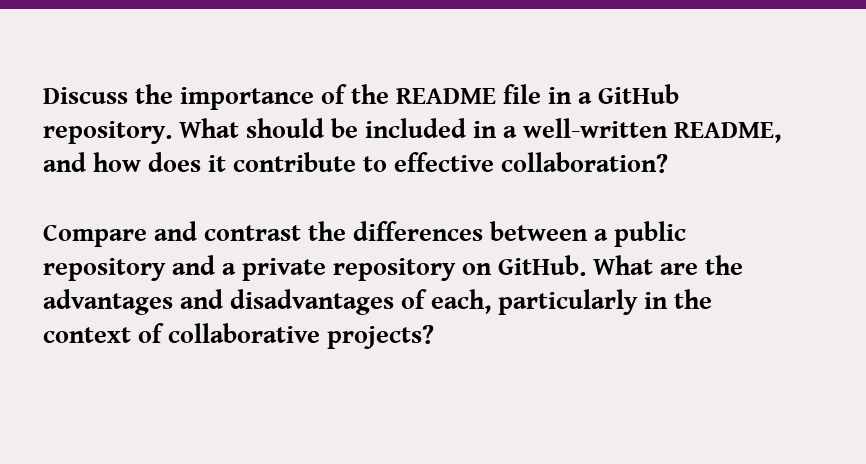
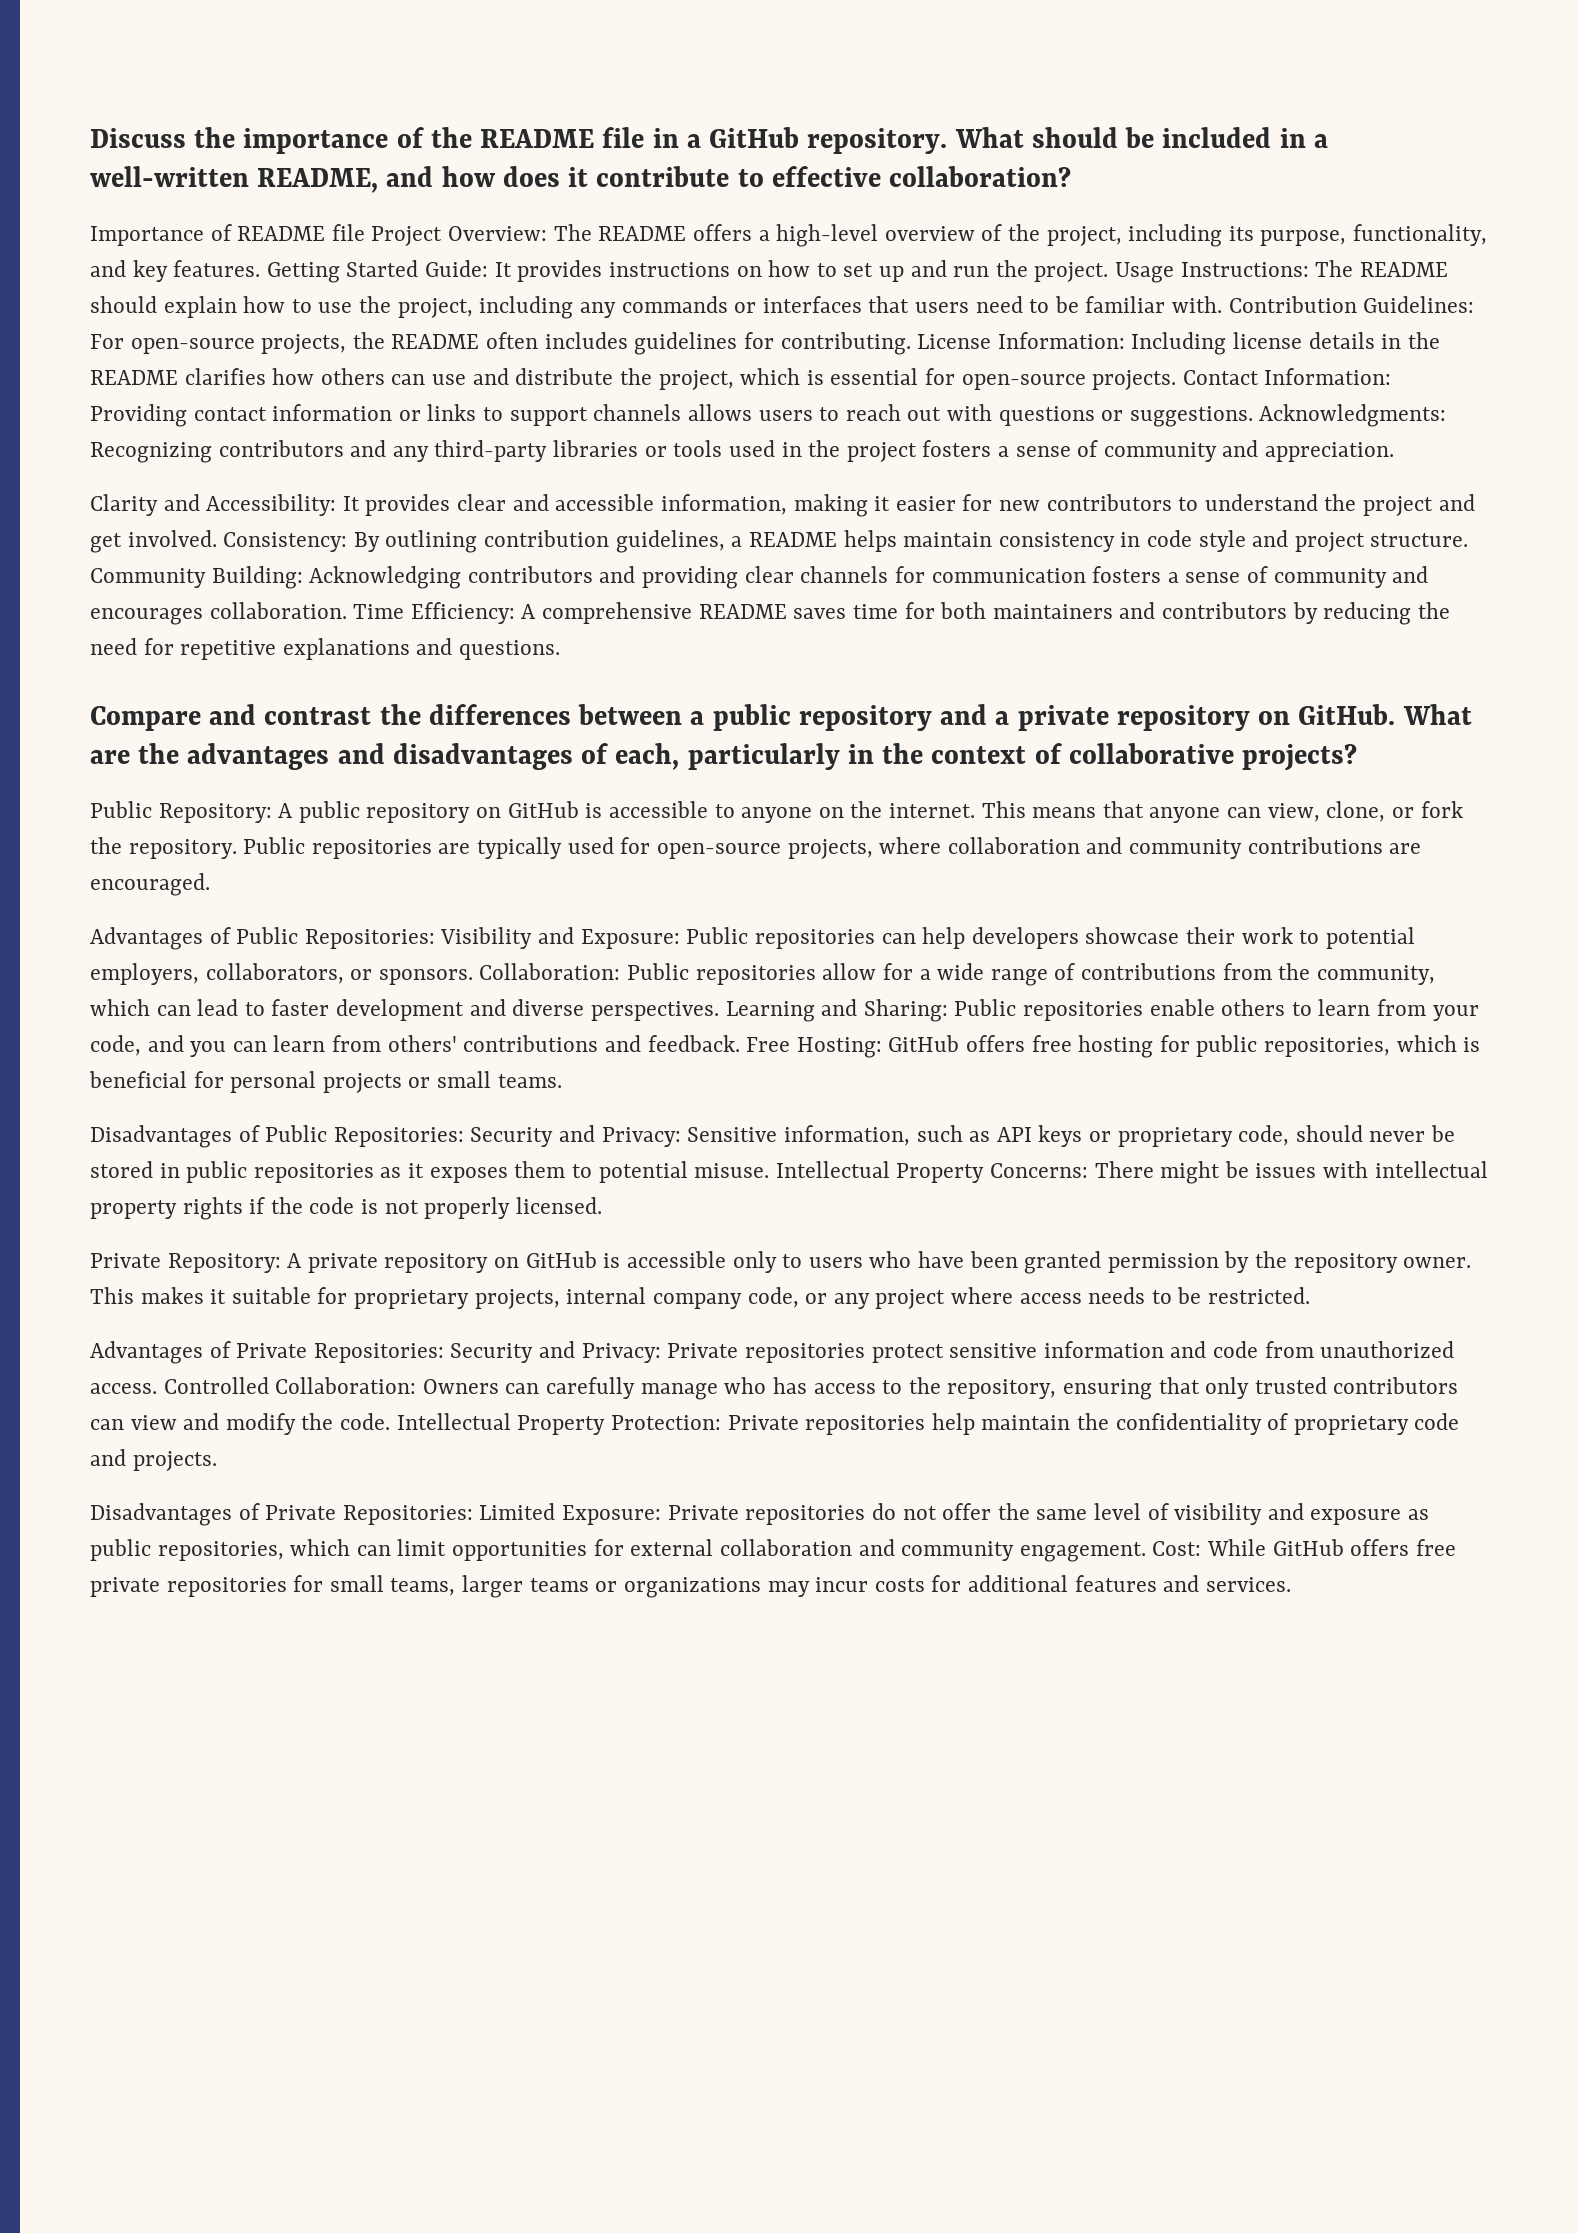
(669, 162) none -> [90,224,1488,247] [90,260,1448,283] [90,296,1475,319] [90,332,1440,355] [90,368,1392,390] [90,404,1447,427] [90,440,1395,463] [90,494,1475,517] [90,530,1469,553] [90,566,1429,589] [90,602,1450,625] [90,638,561,660] // Importance of README file Project Overview: The README offers a high-level overview of the project, including its purpose, functionality, and key features. Getting Started Guide: It provides instructions on how to set up and run the project. Usage Instructions: The README should explain how to use the project, including any commands or interfaces that users need to be familiar with. Contribution Guidelines: For open-source projects, the README often includes guidelines for contributing. License Information: Including license details in the README clarifies how others can use and distribute the project, which is essential for open-source projects. Contact Information: Providing contact information or links to support channels allows users to reach out with questions or suggestions. Acknowledgments: Recognizing contributors and any third-party libraries or tools used in the project fosters a sense of community and appreciation. // Clarity and Accessibility: It provides clear and accessible information, making it easier for new contributors to understand the project and get involved. Consistency: By outlining contribution guidelines, a README helps maintain consistency in code style and project structure. Community Building: Acknowledging contributors and providing clear channels for communication fosters a sense of community and encourages collaboration. Time Efficiency: A comprehensive README saves time for both maintainers and contributors by reducing the need for repetitive explanations and questions.
(435, 337) none -> [90,801,1463,823] [90,837,1422,859] [90,873,210,896] [90,927,1415,950] [90,963,1435,986] [90,999,1479,1022] [90,1035,1481,1058] [89,1071,562,1093] [90,1125,1456,1148] [90,1161,1488,1184] [90,1197,602,1220] [90,1251,1472,1274] [90,1287,1311,1309] [90,1341,1455,1364] [90,1377,1459,1400] [90,1413,1460,1435] [90,1449,217,1471] [90,1503,1430,1526] [90,1539,1456,1562] [90,1575,1291,1598] // Public Repository: A public repository on GitHub is accessible to anyone on the internet. This means that anyone can view, clone, or fork the repository. Public repositories are typically used for open-source projects, where collaboration and community contributions are encouraged. // Advantages of Public Repositories: Visibility and Exposure: Public repositories can help developers showcase their work to potential employers, collaborators, or sponsors. Collaboration: Public repositories allow for a wide range of contributions from the community, which can lead to faster development and diverse perspectives. Learning and Sharing: Public repositories enable others to learn from your code, and you can learn from others' contributions and feedback. Free Hosting: GitHub offers free hosting for public repositories, which is beneficial for personal projects or small teams. // Disadvantages of Public Repositories: Security and Privacy: Sensitive information, such as API keys or proprietary code, should never be stored in public repositories as it exposes them to potential misuse. Intellectual Property Concerns: There might be issues with intellectual property rights if the code is not properly licensed. // Private Repository: A private repository on GitHub is accessible only to users who have been granted permission by the repository owner. This makes it suitable for proprietary projects, internal company code, or any project where access needs to be restricted. // Advantages of Private Repositories: Security and Privacy: Private repositories protect sensitive information and code from unauthorized access. Controlled Collaboration: Owners can carefully manage who has access to the repository, ensuring that only trusted contributors can view and modify the code. Intellectual Property Protection: Private repositories help maintain the confidentiality of proprietary code and projects. // Disadvantages of Private Repositories: Limited Exposure: Private repositories do not offer the same level of visibility and exposure as public repositories, which can limit opportunities for external collaboration and community engagement. Cost: While GitHub offers free private repositories for small teams, larger teams or organizations may incur costs for additional features and services.

